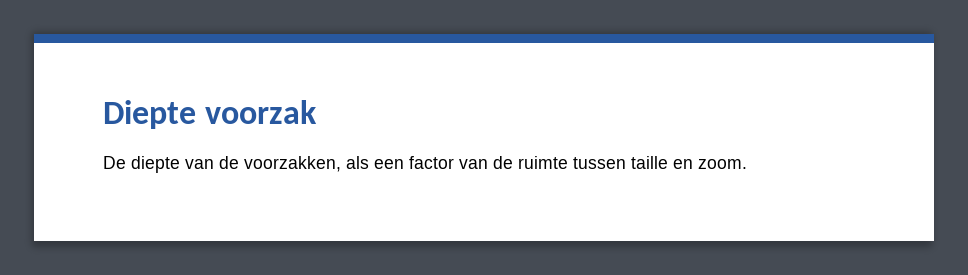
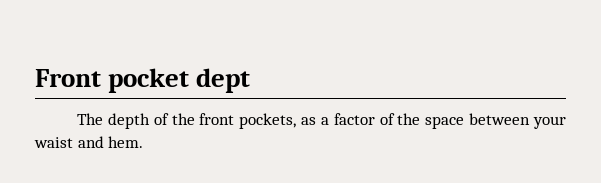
[103,100,318,129] [103,156,747,173] Diepte voorzak // De diepte van de voorzakken, als een factor van de ruimte tussen taille en zoom. -> [35,68,251,93] [77,113,566,129] [34,136,144,148] Front pocket dept // The depth of the front pockets, as a factor of the space between your waist and hem.

